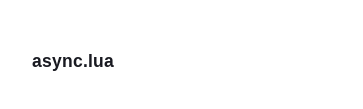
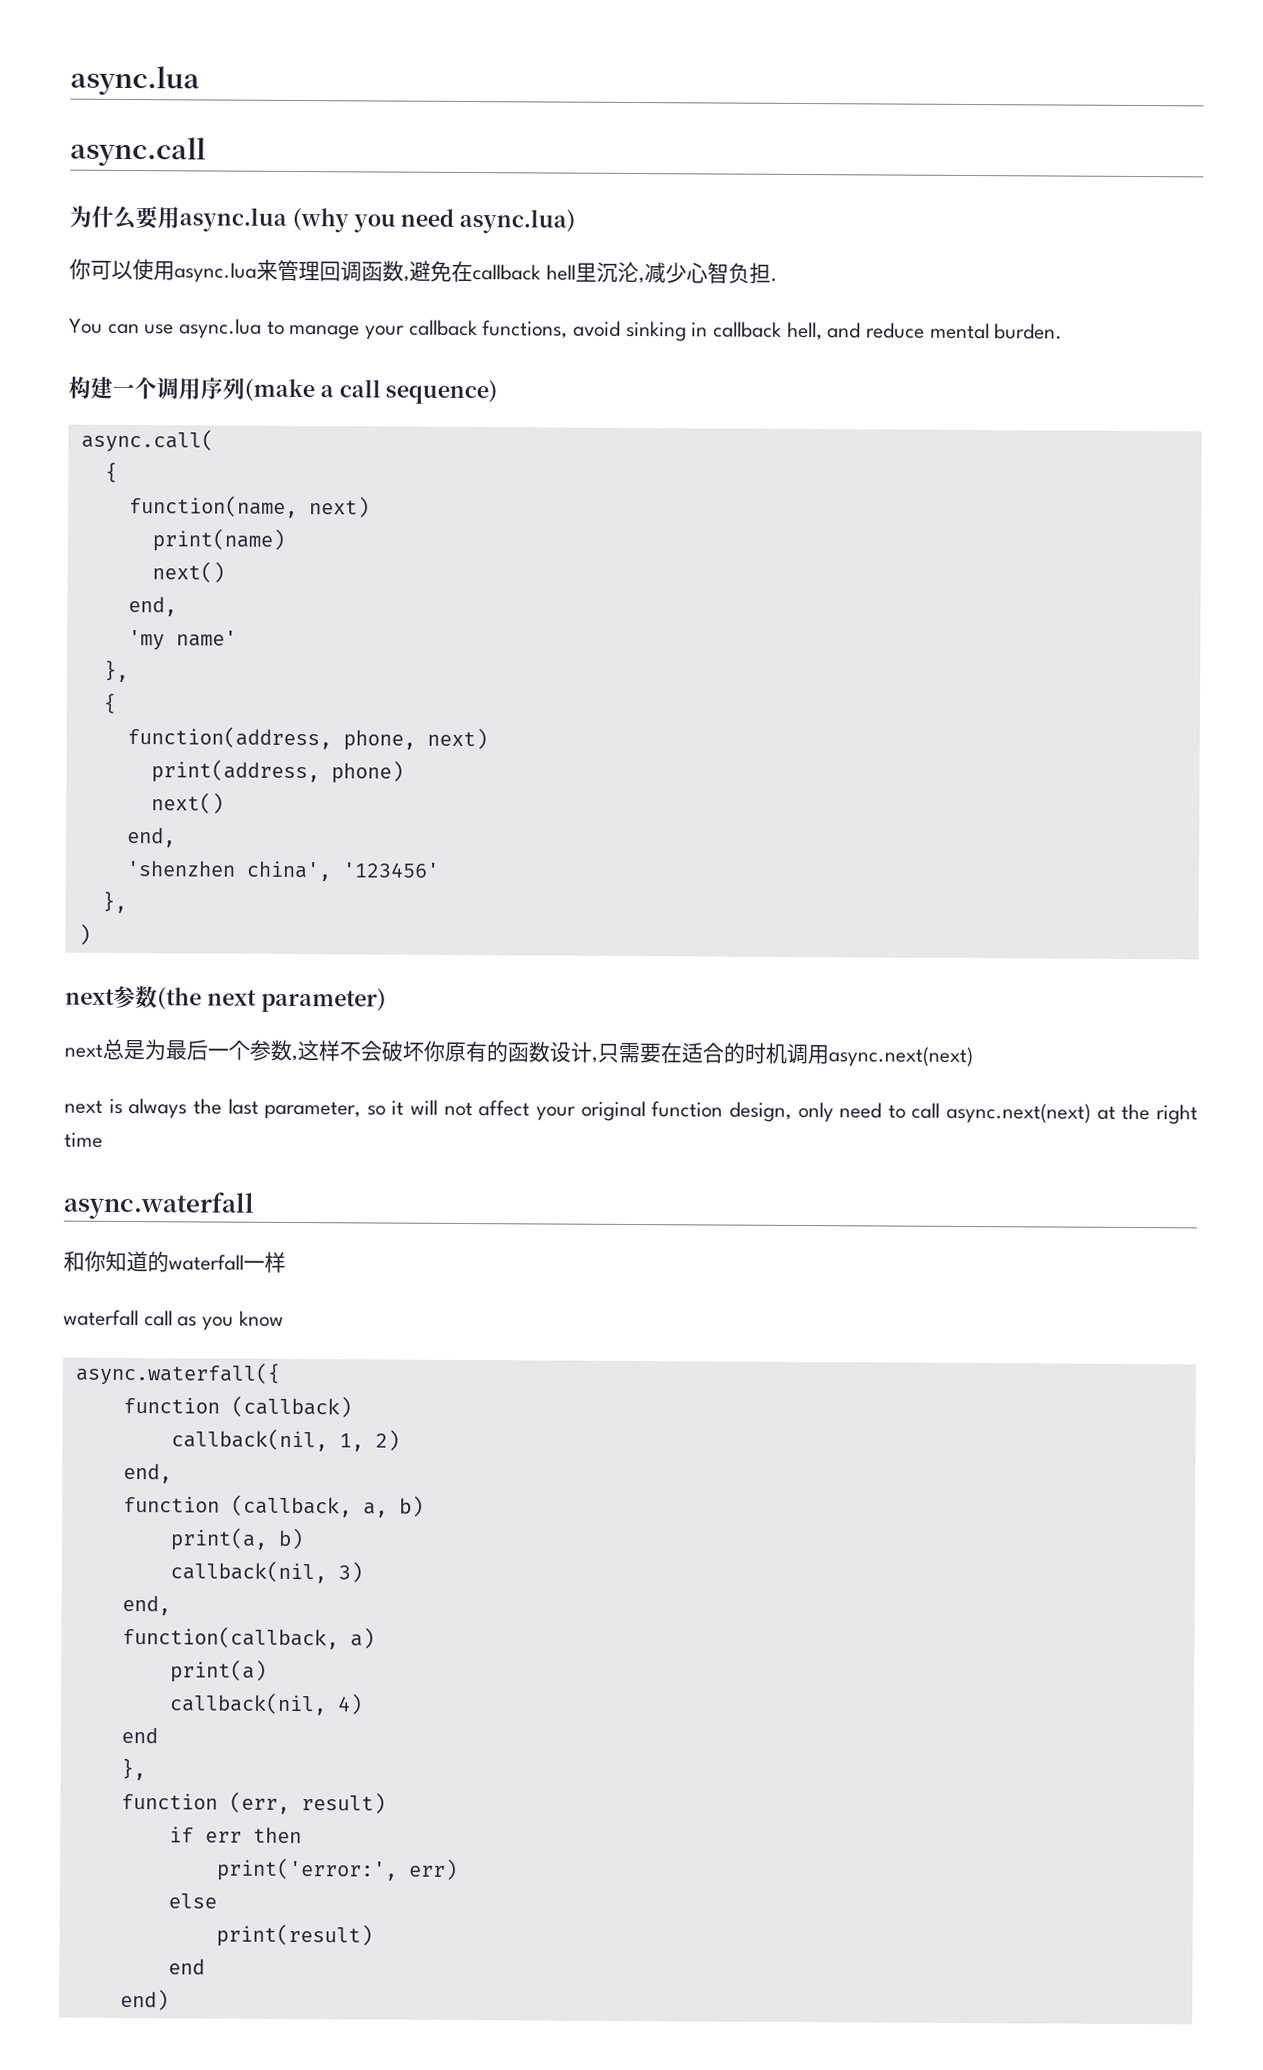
[32,54,114,71] async.lua -> [70,65,200,96] [70,136,206,167] [69,205,577,234] [69,258,778,284] [69,318,1064,342] [68,376,499,405] [80,428,214,453] [104,461,118,483] [128,495,370,519] [151,528,285,552] [151,561,225,583] [127,596,177,617] [127,630,237,651] [103,659,129,683] [102,692,117,714] [126,725,488,751] [150,759,404,784] [150,792,224,814] [126,826,176,848] [125,859,440,882] [101,890,127,914] [77,923,91,945] [65,985,387,1013] [64,1038,973,1068] [64,1098,1199,1125] [64,1132,103,1148] [63,1190,255,1220] [63,1250,286,1273] [63,1309,284,1331] [74,1361,281,1386] [122,1395,352,1418] [170,1428,400,1452] [122,1462,172,1484] [122,1494,424,1518] [169,1527,304,1551] [169,1560,363,1584] [121,1594,171,1616] [121,1625,375,1650] [169,1659,267,1683] [168,1692,363,1716] [120,1726,158,1744] [120,1757,146,1781] [120,1791,386,1814] [168,1826,302,1844] [215,1857,458,1882] [167,1893,217,1909] [215,1923,373,1948] [167,1958,205,1975] [119,1988,169,2011] async.lua // async.call // 为什么要用async.lua (why you need async.lua) // 你可以使用async.lua来管理回调函数,避免在callback hell里沉沦,减少心智负担. // You can use async.lua to manage your callback functions, avoid sinking in callback hell, and reduce mental burden. // 构建一个调用序列(make a call sequence) // async.call( // { // function(name, next) // print(name) // next() // end, // 'my name' // }, // { // function(address, phone, next) // print(address, phone) // next() // end, // 'shenzhen china', '123456' // }, // ) // next参数(the next parameter) // next总是为最后一个参数,这样不会破坏你原有的函数设计,只需要在适合的时机调用async.next(next) // next is always the last parameter, so it will not affect your original function design, only need to call async.next(next) at the right time // async.waterfall // 和你知道的waterfall一样 // waterfall call as you know // async.waterfall({ // function (callback) // callback(nil, 1, 2) // end, // function (callback, a, b) // print(a, b) // callback(nil, 3) // end, // function(callback, a) // print(a) // callback(nil, 4) // end // }, // function (err, result) // if err then // print('error:', err) // else // print(result) // end // end)

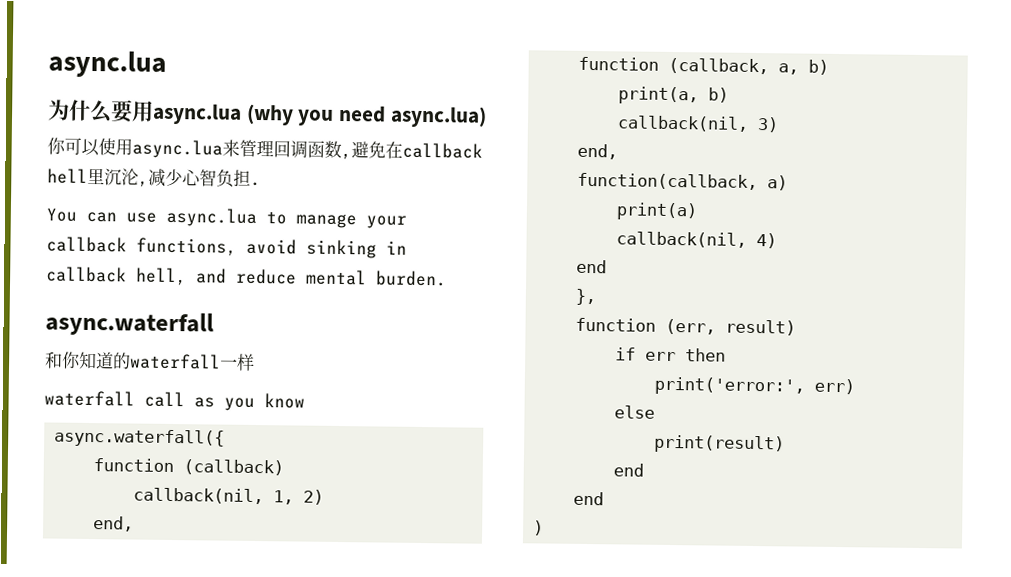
[70,65,200,96] [70,136,206,167] async.lua // async.call -> [48,50,167,78] async.lua
[68,376,499,405] [80,428,214,453] [104,461,118,483] [128,495,370,519] [151,528,285,552] [151,561,225,583] [127,596,177,617] [127,630,237,651] [103,659,129,683] [102,692,117,714] [126,725,488,751] [150,759,404,784] [150,792,224,814] [126,826,176,848] [125,859,440,882] [101,890,127,914] [77,923,91,945] [65,985,387,1013] [64,1038,973,1068] [64,1098,1199,1125] [64,1132,103,1148] // 构建一个调用序列(make a call sequence) // async.call( // { // function(name, next) // print(name) // next() // end, // 'my name' // }, // { // function(address, phone, next) // print(address, phone) // next() // end, // 'shenzhen china', '123456' // }, // ) // next参数(the next parameter) // next总是为最后一个参数,这样不会破坏你原有的函数设计,只需要在适合的时机调用async.next(next) // next is always the last parameter, so it will not affect your original function design, only need to call async.next(next) at the right time -> (447, 278) none
[119,1988,169,2011] end) -> [573,491,605,506] [533,520,545,536] end // )

